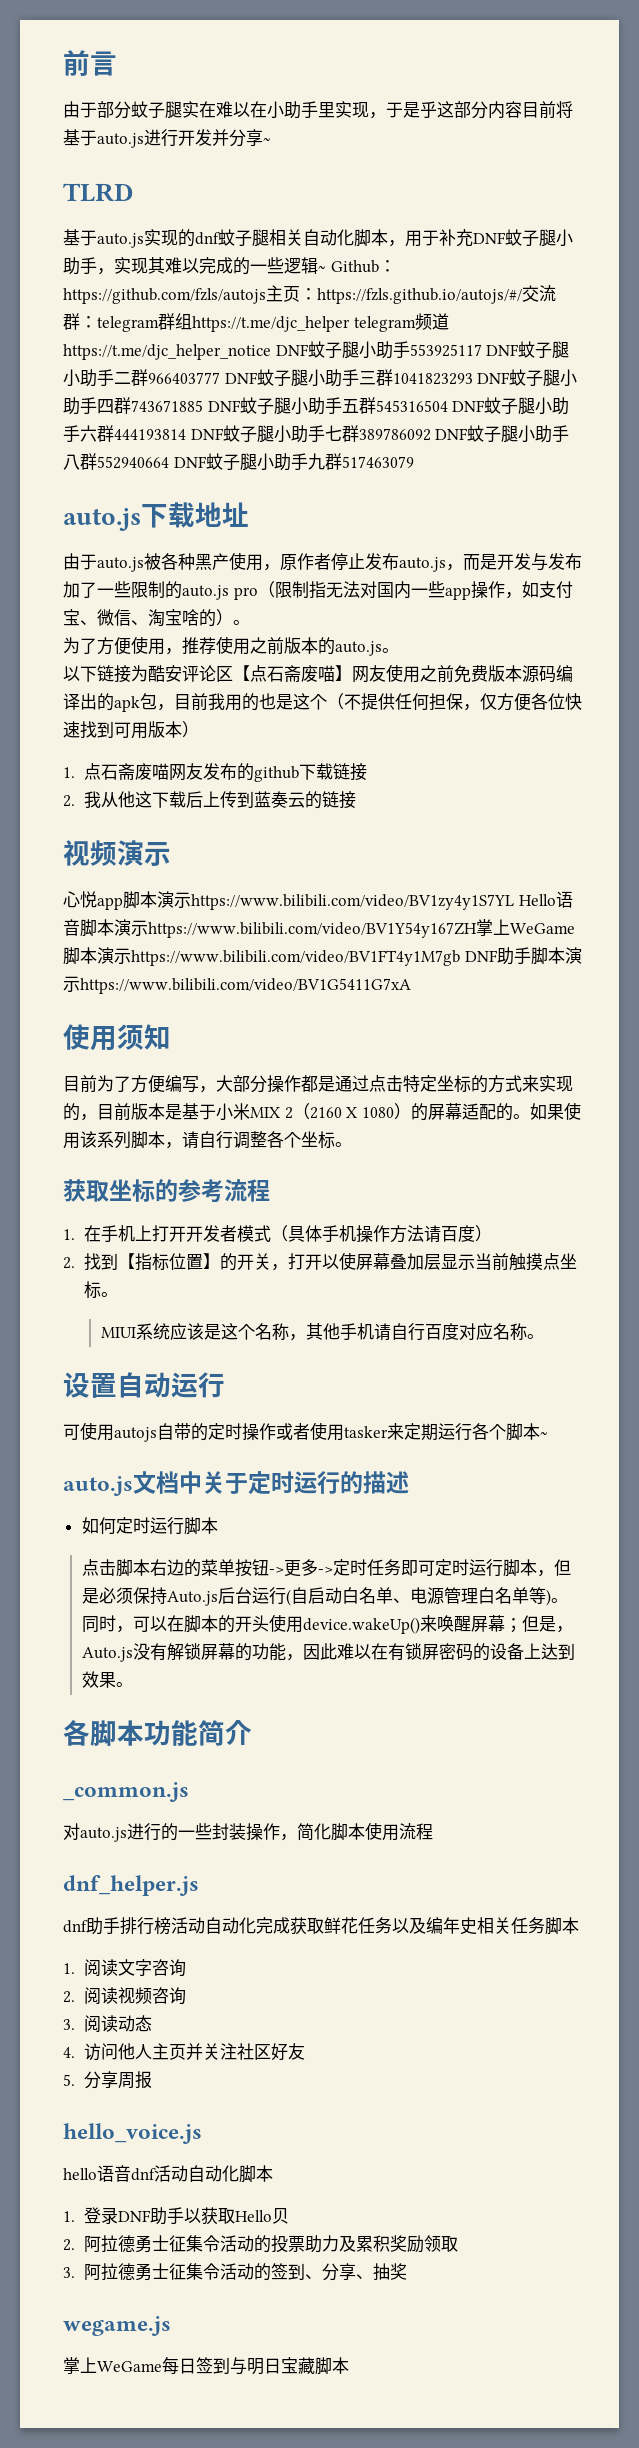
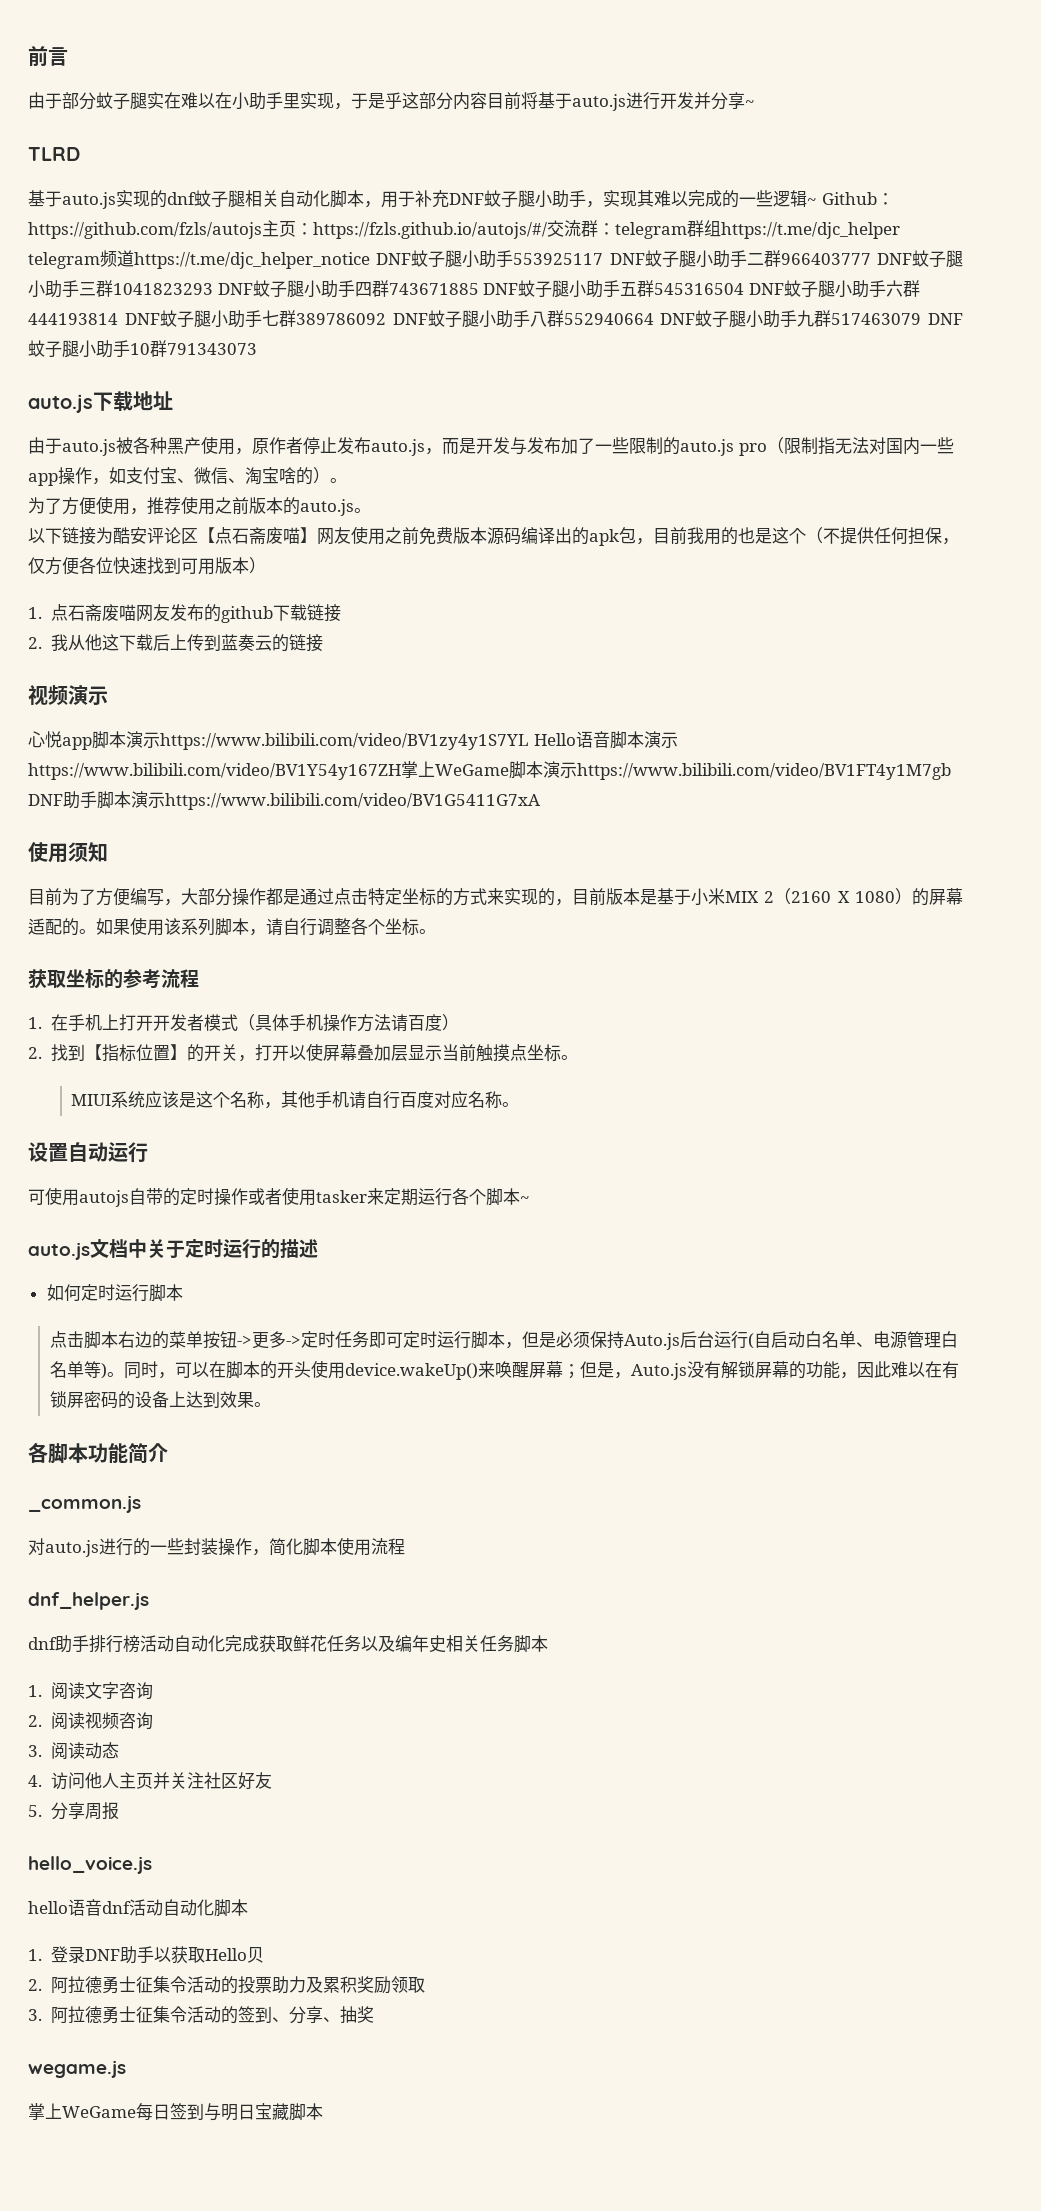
(414, 462) none -> [928,313,963,325] [28,340,257,358] DNF蚊子腿小助手10群791343073

